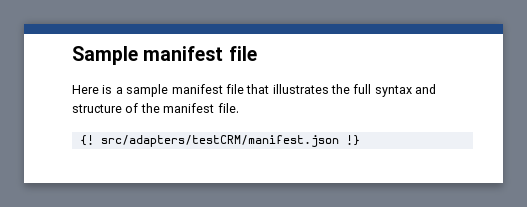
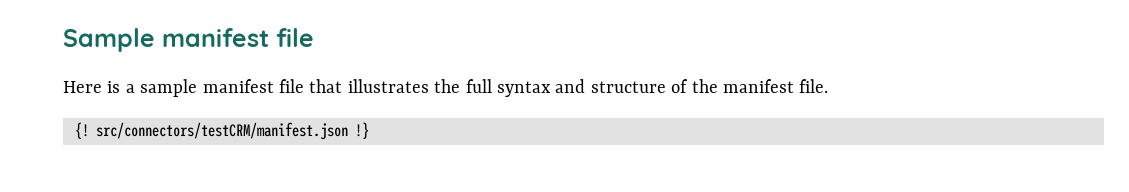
[100,135,339,147] src/adapters/testCRM/manifest.json -> [96,122,348,140] src/connectors/testCRM/manifest.json

